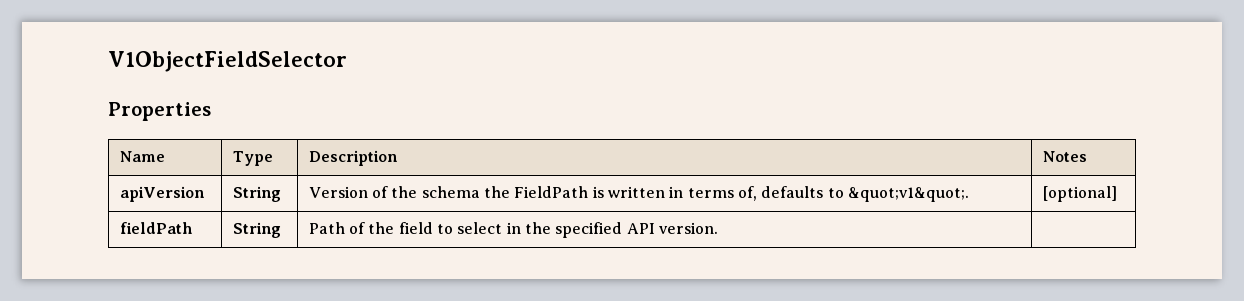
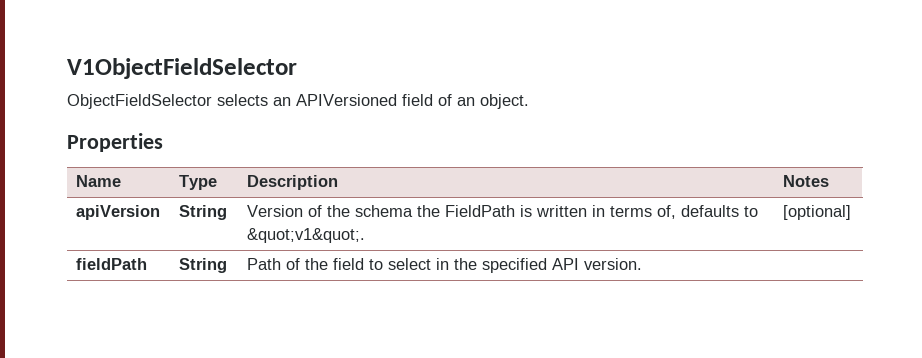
(347, 61) none -> [67,94,529,109] // ObjectFieldSelector selects an APIVersioned field of an object.

